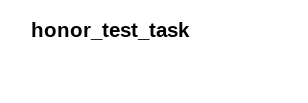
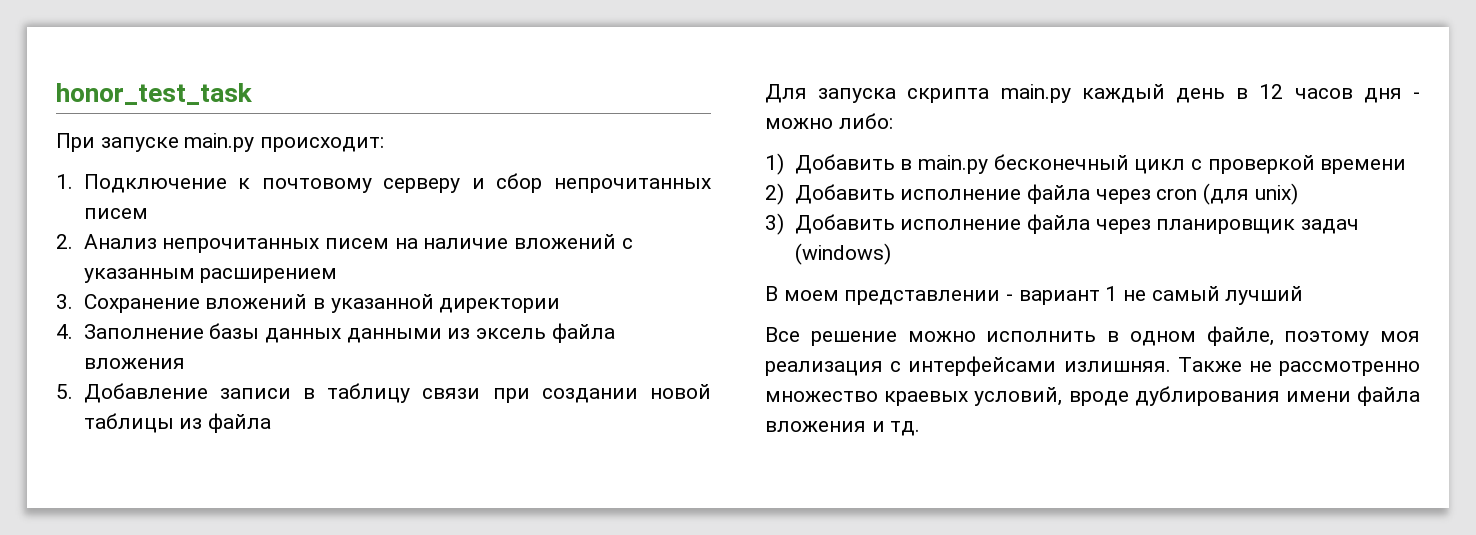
(190, 31) none -> [56,133,385,152] [56,173,711,193] [83,208,148,219] [56,234,633,253] [83,268,338,283] [56,294,561,313] [56,323,615,343] [83,358,185,369] [56,383,711,403] [83,413,271,433] [765,84,1420,103] [765,113,893,129] [765,153,1407,175] [765,183,1298,205] [765,213,1359,235] [794,243,891,265] [765,286,1304,305] [765,326,1420,346] [765,356,1420,376] [765,386,1420,406] [765,421,921,436] // При запуске main.py происходит: // 1. Подключение к почтовому серверу и сбор непрочитанных писем // 2. Анализ непрочитанных писем на наличие вложений с указанным расширением // 3. Сохранение вложений в указанной директории // 4. Заполнение базы данных данными из эксель файла вложения // 5. Добавление записи в таблицу связи при создании новой таблицы из файла // Для запуска скрипта main.py каждый день в 12 часов дня - можно либо: // 1) Добавить в main.py бесконечный цикл с проверкой времени // 2) Добавить исполнение файла через cron (для unix) // 3) Добавить исполнение файла через планировщик задач (windows) // В моем представлении - вариант 1 не самый лучший // Все решение можно исполнить в одном файле, поэтому моя реализация с интерфейсами излишняя. Также не рассмотренно множество краевых условий, вроде дублирования имени файла вложения и тд.

